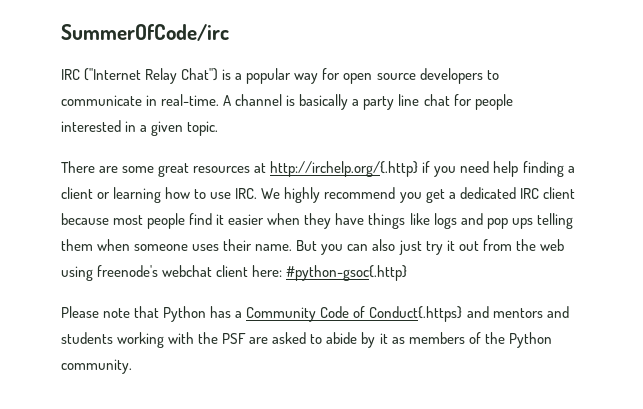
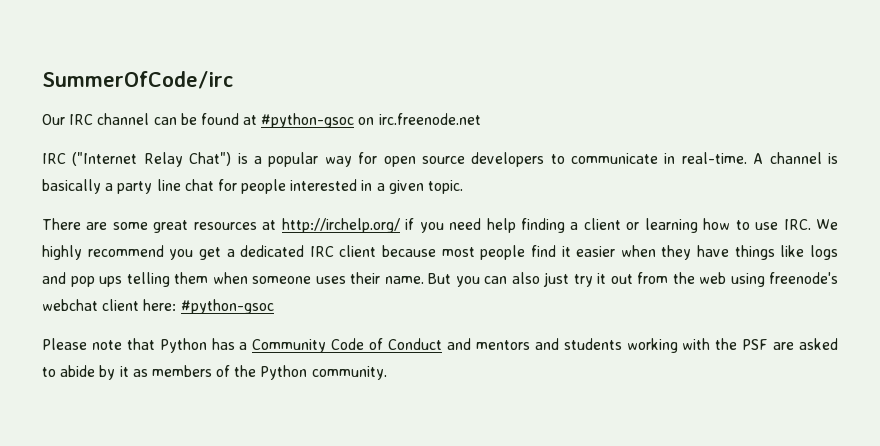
(229, 32) none -> [42,113,481,128] // Our IRC channel can be found at #python-gsoc on irc.freenode.net
[270,161,419,177] http://irchelp.org/{.http} -> [281,218,400,233] http://irchelp.org/
[286,265,408,281] #python-gsoc{.http} -> [180,299,274,314] #python-gsoc
[369,306,463,322] Conduct{.https} -> [388,338,443,350] Conduct

